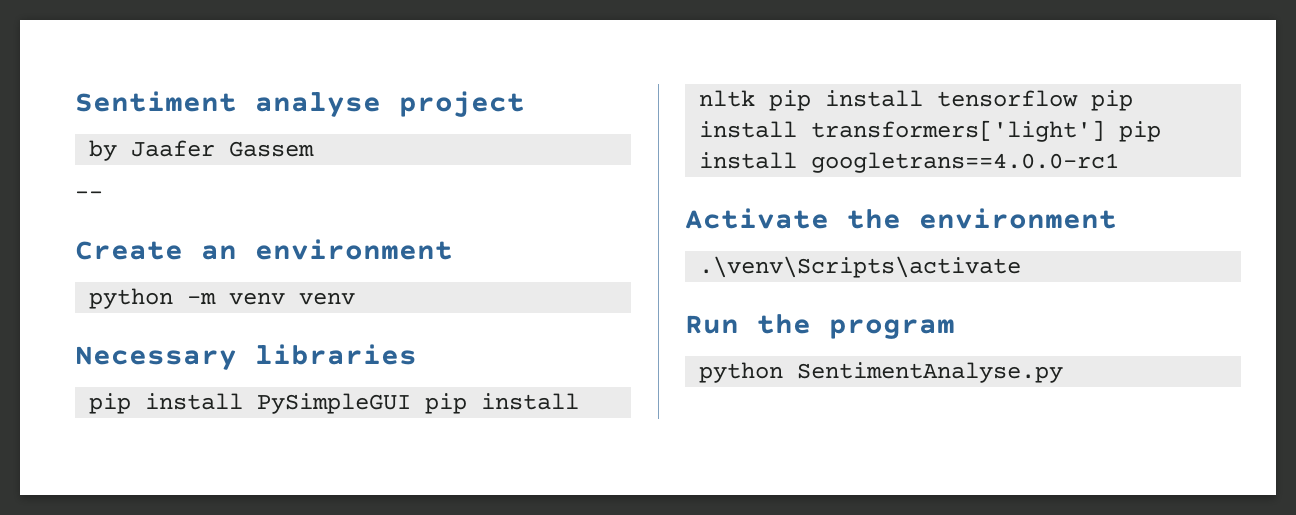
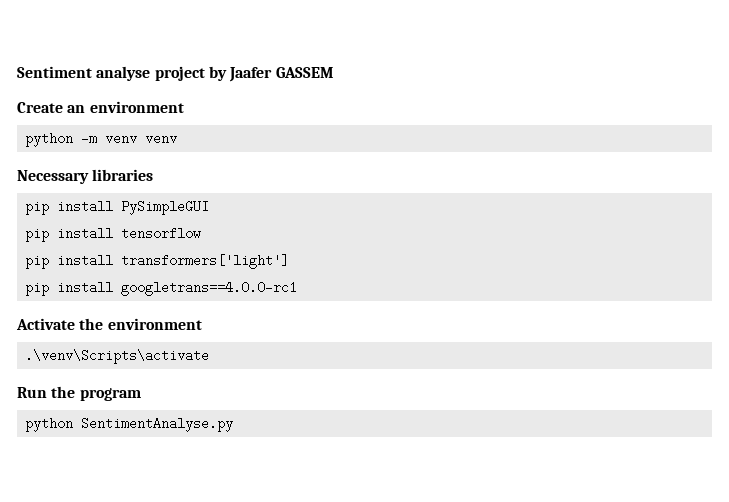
(525, 104) // -> (205, 73) none
[229,141,315,157] [75,191,103,199] Gassem // -- -> [275,67,334,78] GASSEM
[425,393,580,414] [699,90,756,107] pip install nltk -> (210, 207) //
(1079, 98) none -> (202, 233) //
(1106, 131) none -> (290, 261) //

